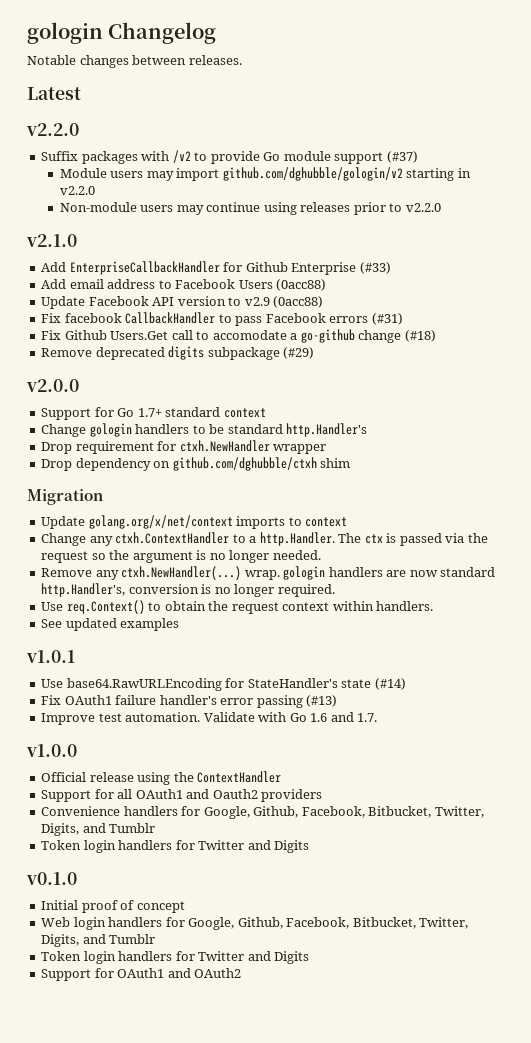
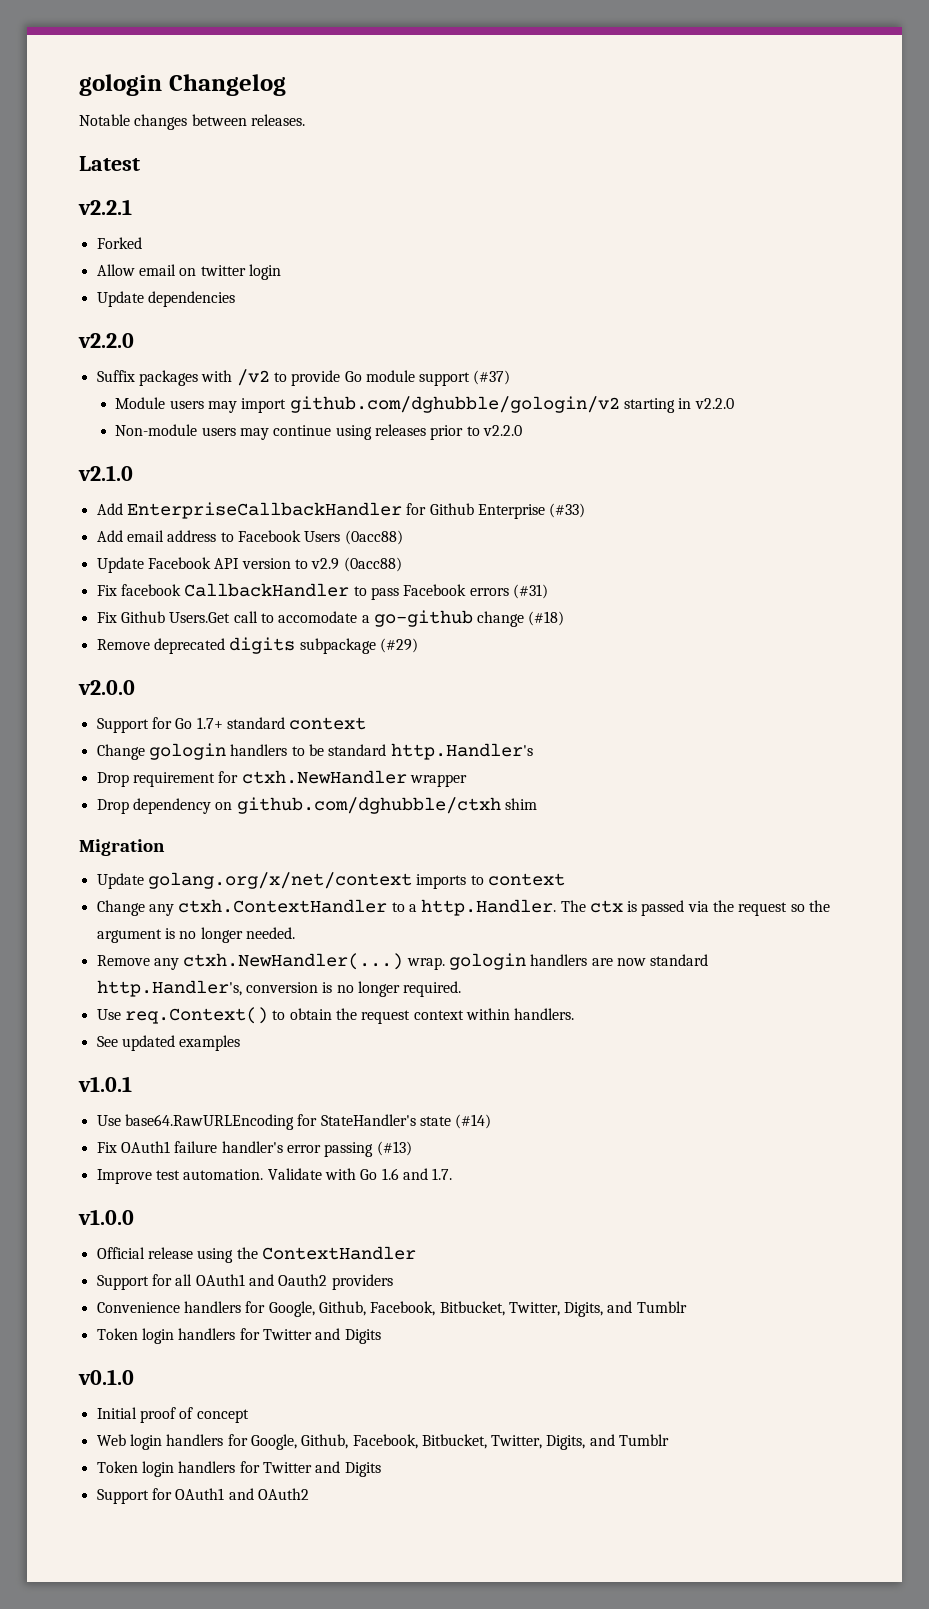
(81, 93) none -> [78,199,132,215] [96,237,142,249] [96,264,281,280] [96,291,235,307] // v2.2.1 // Forked // Allow email on twitter login // Update dependencies

